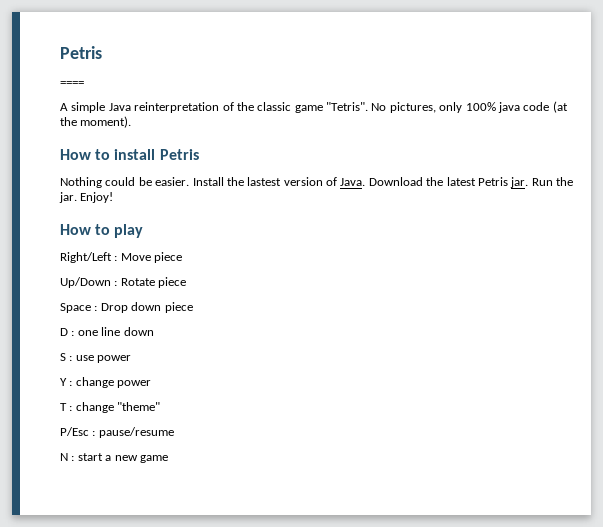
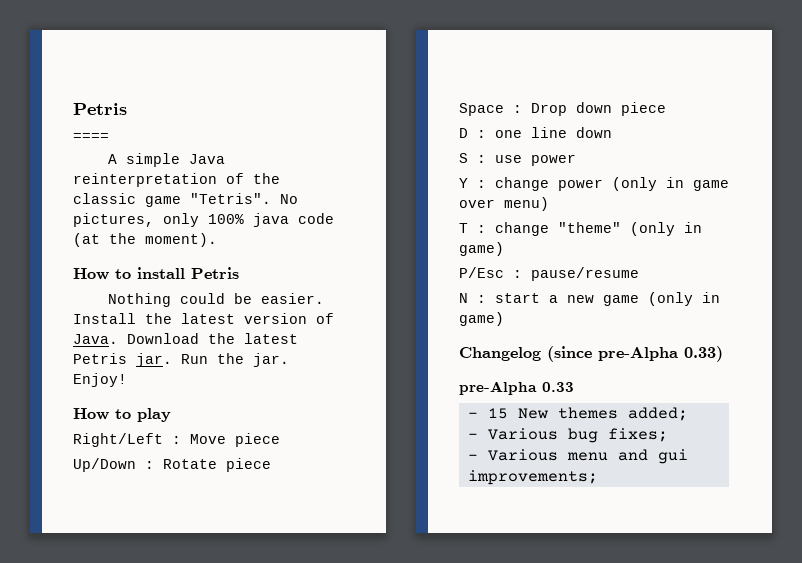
[247,177,282,186] lastest -> [181,313,235,324] latest
(152, 384) none -> [612,177,729,191] [459,197,549,211] (only in game over menu)
(161, 406) none -> [630,222,702,236] [459,242,504,256] (only in game)
(168, 459) none -> [648,292,720,306] [459,312,504,326] [459,346,723,362] [459,381,574,395] [467,407,688,421] [467,428,668,443] [467,449,688,464] [467,470,598,485] (only in game) // Changelog (since pre-Alpha 0.33) // pre-Alpha 0.33 // - 15 New themes added; // - Various bug fixes; // - Various menu and gui improvements;

